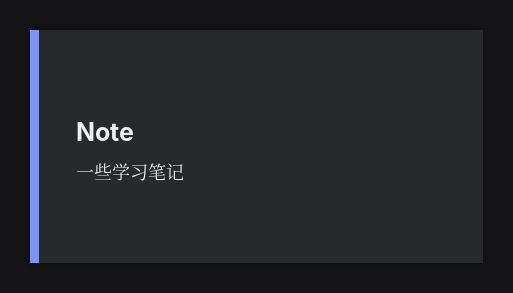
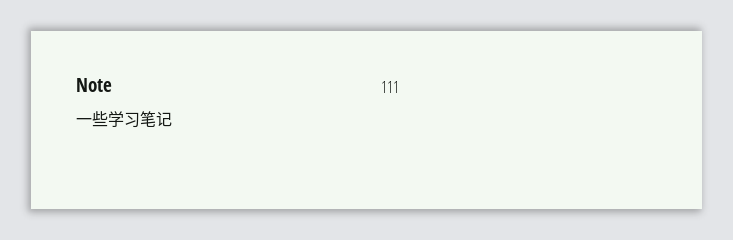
(184, 172) none -> [381,81,399,93] // 111

